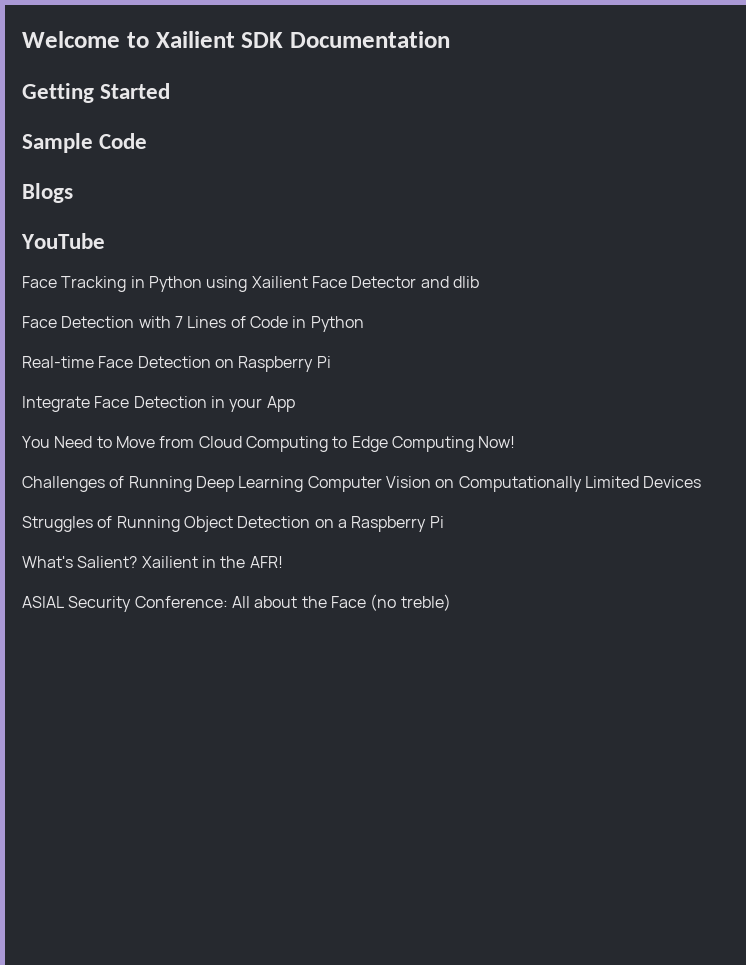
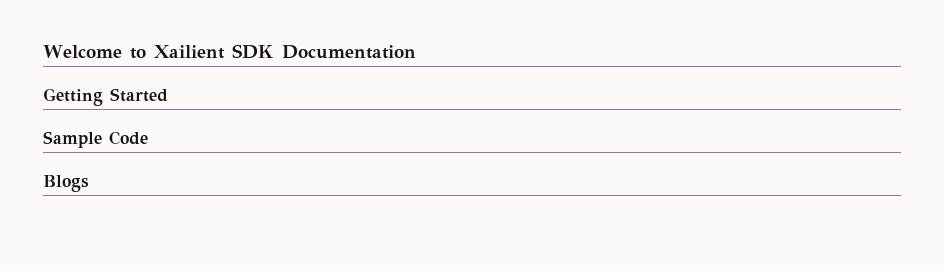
[21,233,105,249] [22,276,479,292] [22,316,364,332] [22,356,331,372] [22,396,295,412] [22,436,516,452] [22,476,702,492] [22,516,444,532] [22,556,283,568] [22,594,451,612] // YouTube // Face Tracking in Python using Xailient Face Detector and dlib // Face Detection with 7 Lines of Code in Python // Real-time Face Detection on Raspberry Pi // Integrate Face Detection in your App // You Need to Move from Cloud Computing to Edge Computing Now! // Challenges of Running Deep Learning Computer Vision on Computationally Limited Devices // Struggles of Running Object Detection on a Raspberry Pi // What's Salient? Xailient in the AFR! // ASIAL Security Conference: All about the Face (no treble) -> (89, 183) none

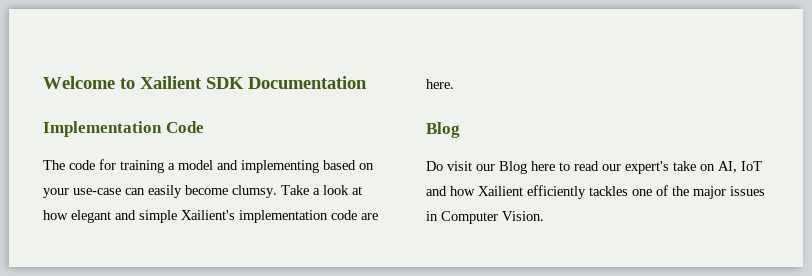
[43,88,168,106] [43,131,148,148] [43,175,89,192] Getting Started // Sample Code // Blogs -> [43,121,204,137] [43,159,374,173] [43,185,362,198] [43,210,378,223] [426,79,454,89] [426,122,460,138] [426,161,762,174] [426,185,765,199] [426,211,544,224] Implementation Code // The code for training a model and implementing based on your use-case can easily become clumsy. Take a look at how elegant and simple Xailient's implementation code are here. // Blog // Do visit our Blog here to read our expert's take on AI, IoT and how Xailient efficiently tackles one of the major issues in Computer Vision.

